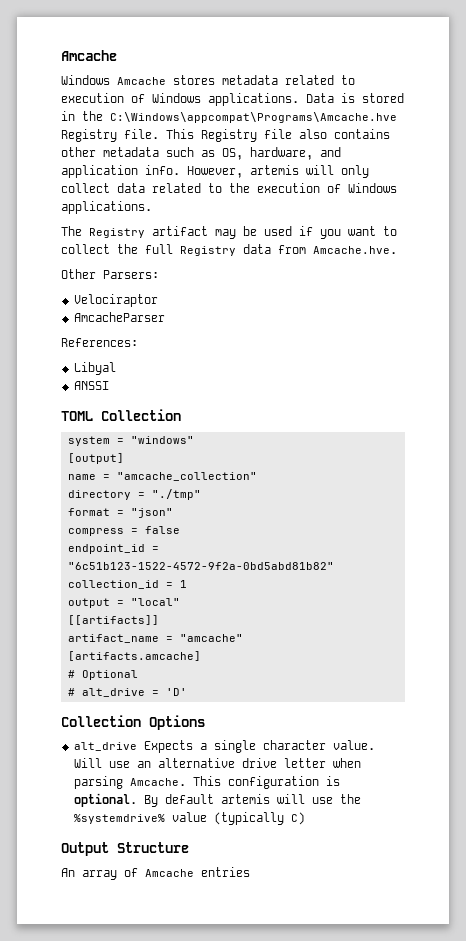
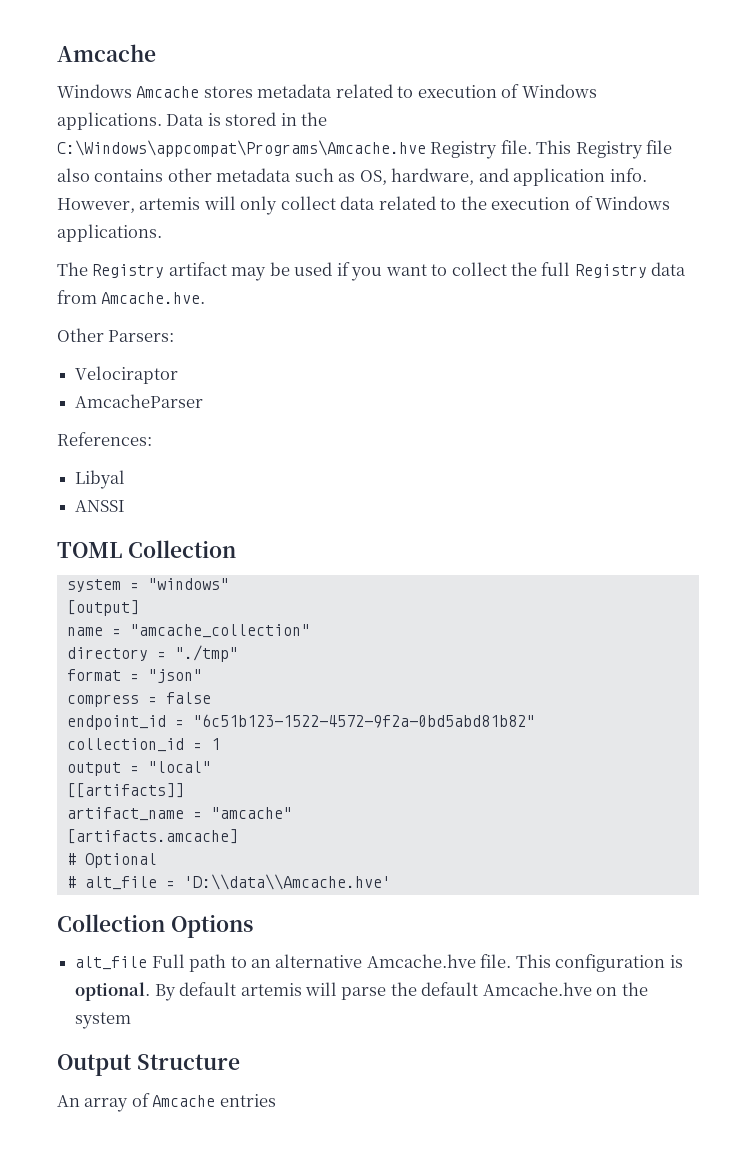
[81,688,187,697] alt_drive = 'D' -> [84,874,391,890] alt_file = 'D:\\data\\Amcache.hve'
[73,740,375,753] [73,758,361,768] [73,776,186,789] alt_drive Expects a single character value. Will use an alternative drive letter when parsing Amcache. -> [75,954,512,972] alt_file Full path to an alternative Amcache.hve file.
[311,794,361,804] [73,812,305,825] use the %systemdrive% value (typically C) -> [341,982,648,1000] [75,1012,132,1029] parse the default Amcache.hve on the system

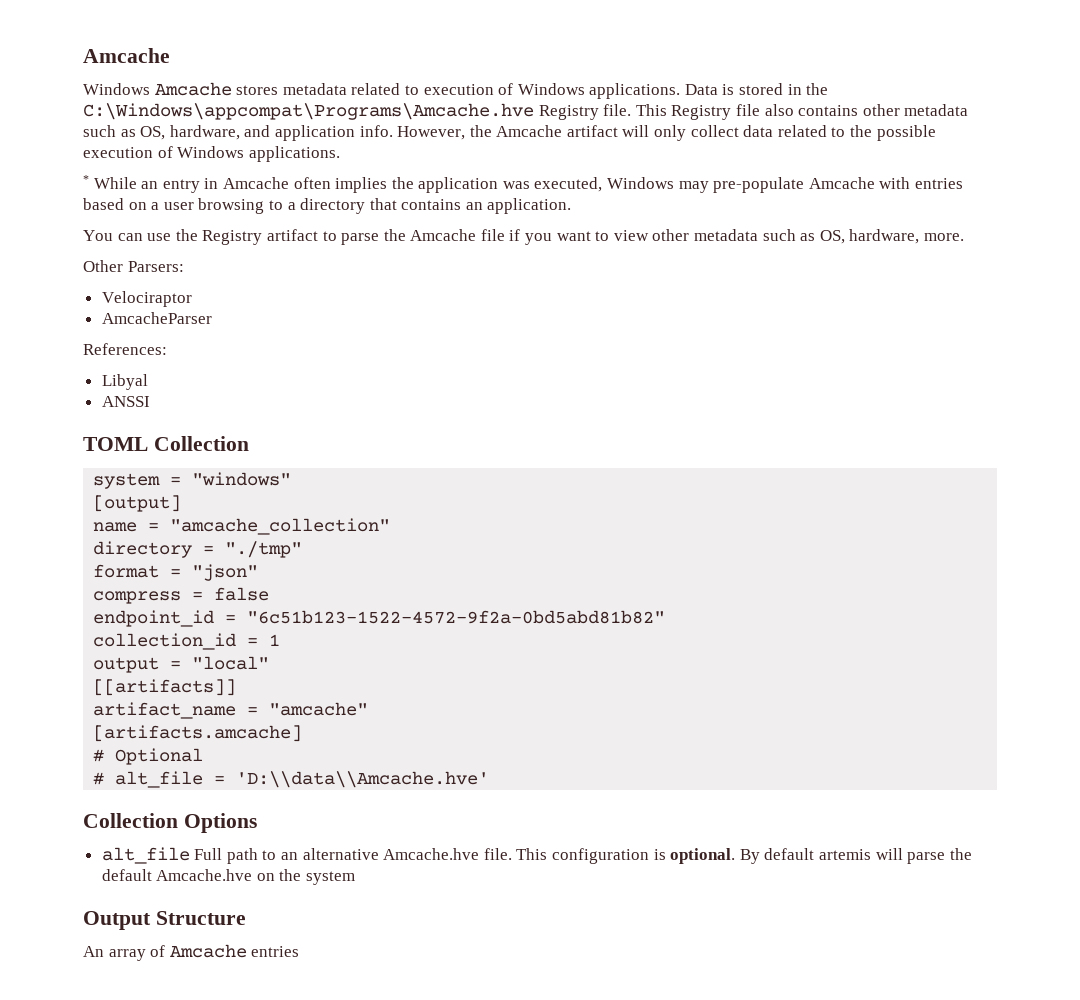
[139,197,201,210] artemis -> [469,125,618,137] the Amcache artifact
(487, 203) none -> [876,125,936,141] possible
[57,262,687,281] [57,290,206,304] The Registry artifact may be used if you want to collect the full Registry data from Amcache.hve. -> [83,175,964,193] [83,198,572,214] [83,229,964,245] * While an entry in Amcache often implies the application was executed, Windows may pre-populate Amcache with entries based on a user browsing to a directory that contains an application. // You can use the Registry artifact to parse the Amcache file if you want to view other metadata such as OS, hardware, more.

